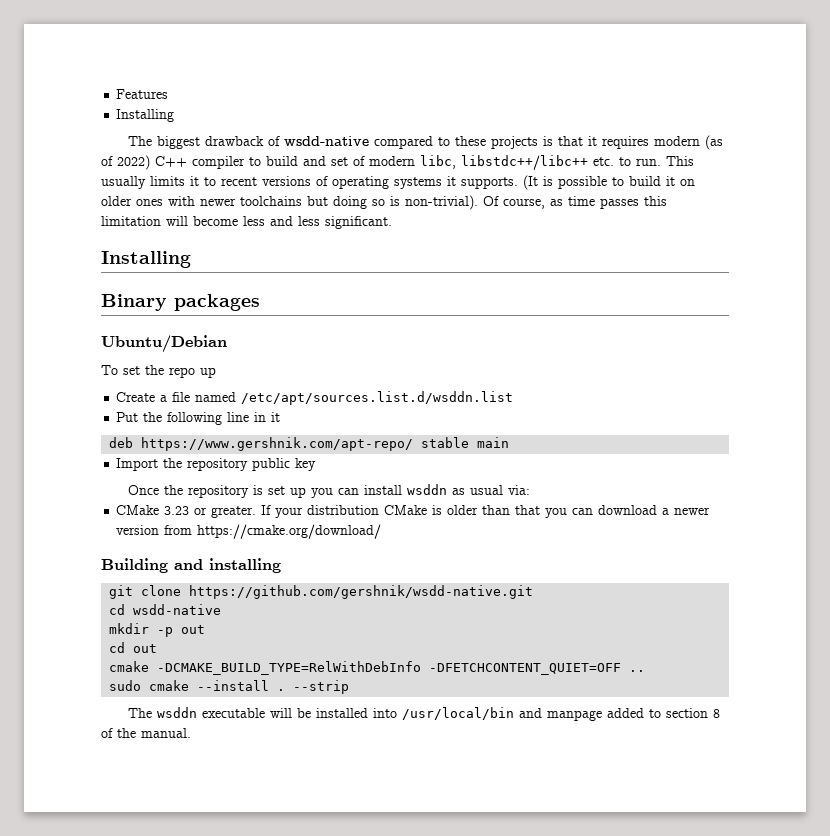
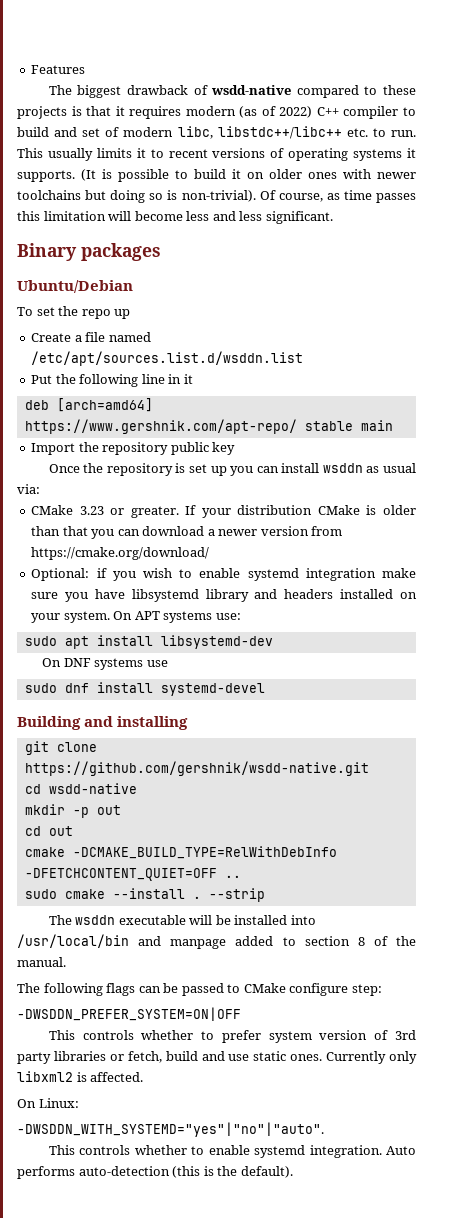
[116,109,175,122] // Installing -> (86, 69) none
[101,251,191,268] // Installing -> (333, 217) none
(134, 442) none -> [56,398,153,412] [arch=amd64]
(382, 531) none -> [31,568,416,581] [31,589,417,602] [31,611,241,623] [24,635,273,649] [42,658,168,670] [24,682,265,696] // Optional: if you wish to enable systemd integration make sure you have libsystemd library and headers installed on your system. On APT systems use: // sudo apt install libsystemd-dev // On DNF systems use // sudo dnf install systemd-devel
(191, 733) none -> [17,983,382,996] [17,1007,241,1021] [48,1030,416,1043] [17,1051,417,1064] [17,1071,144,1082] [17,1098,79,1108] [17,1122,324,1137] [48,1145,416,1158] [17,1166,293,1179] // The following flags can be passed to CMake configure step: // -DWSDDN_PREFER_SYSTEM=ON|OFF // This controls whether to prefer system version of 3rd party libraries or fetch, build and use static ones. Currently only libxml2 is affected. // On Linux: // -DWSDDN_WITH_SYSTEMD="yes"|"no"|"auto". // This controls whether to enable systemd integration. Auto performs auto-detection (this is the default).

